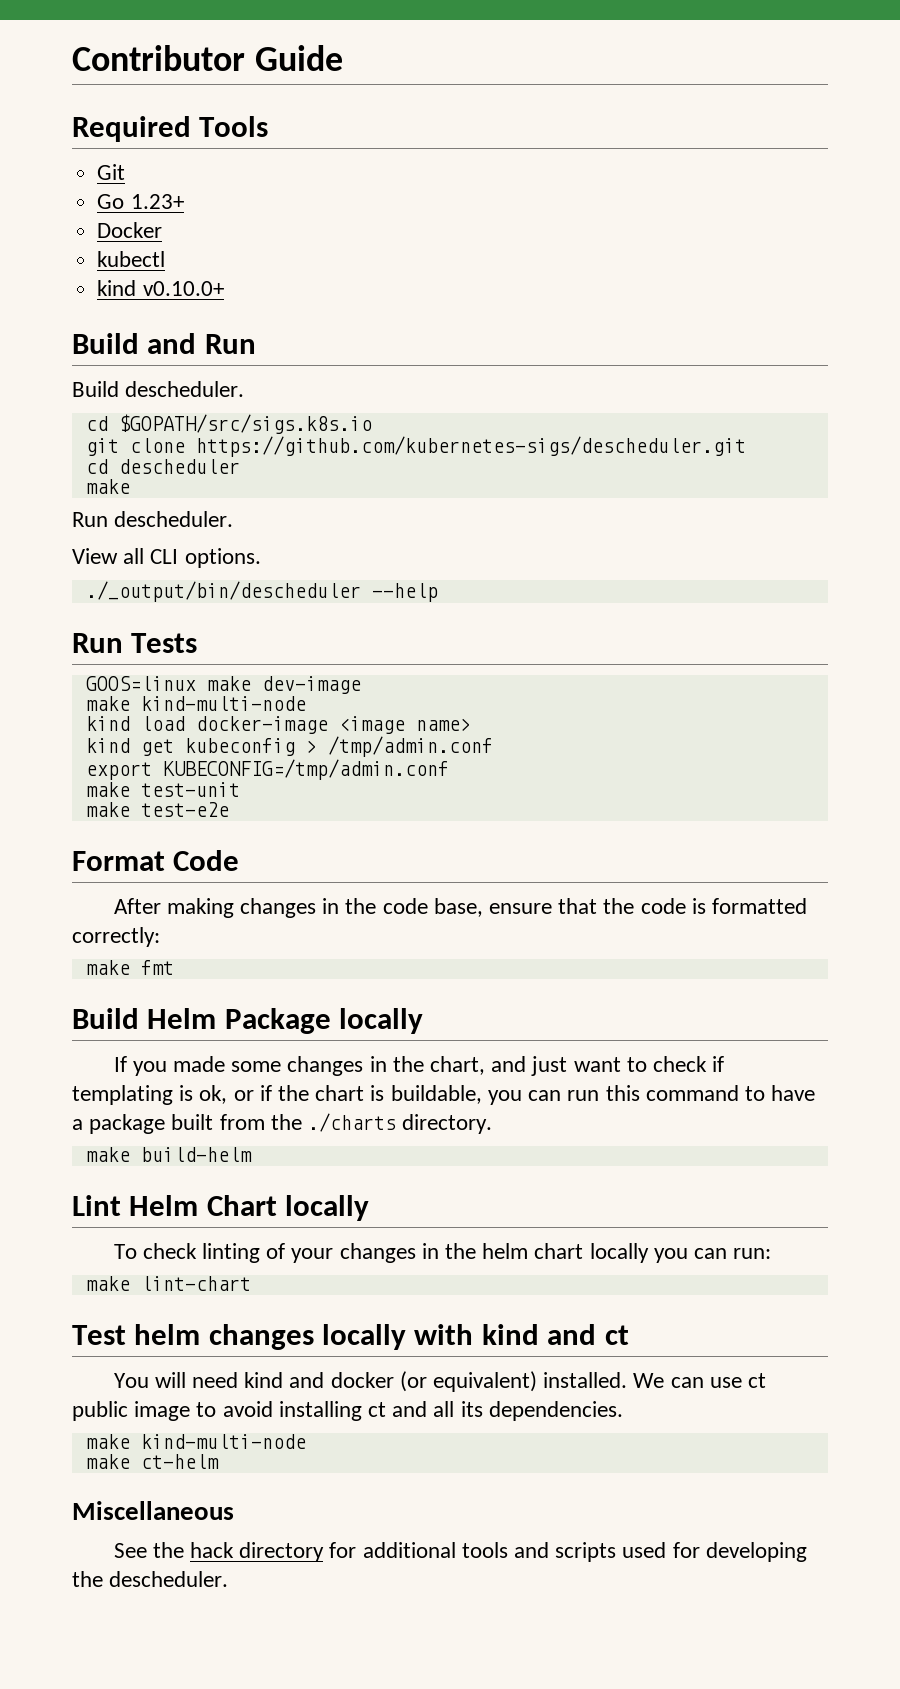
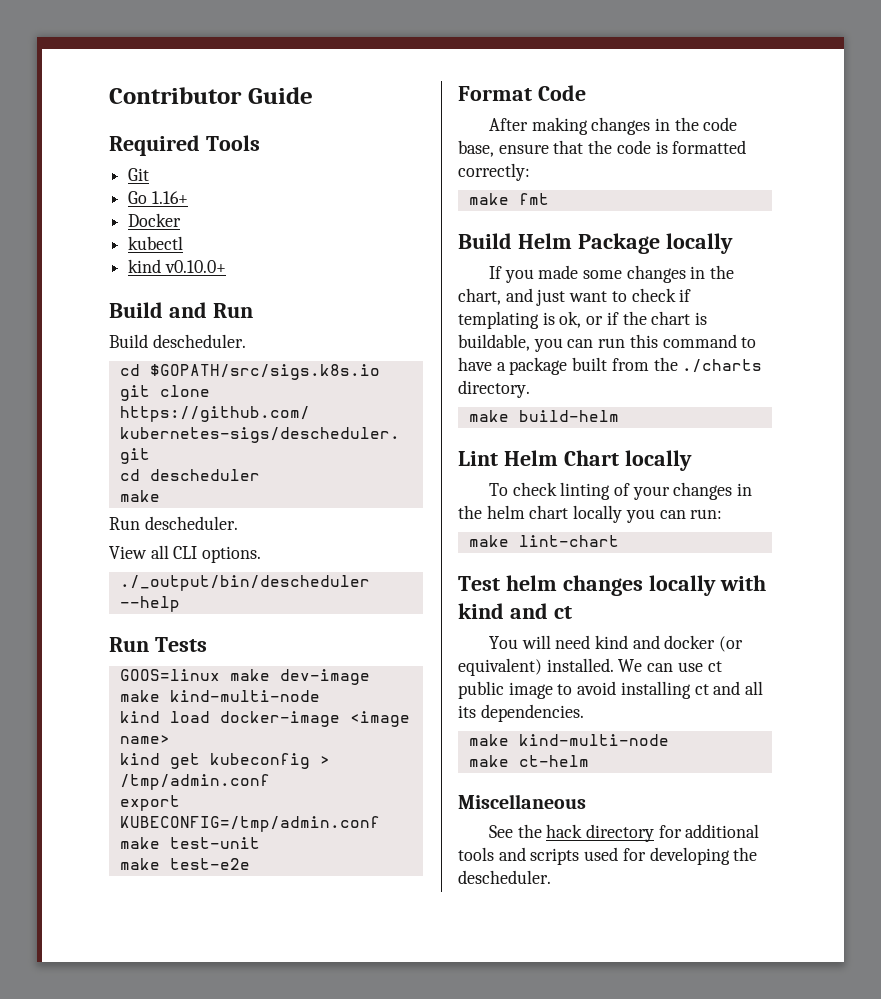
[130,194,184,209] 1.23+ -> [151,191,188,204] 1.16+

